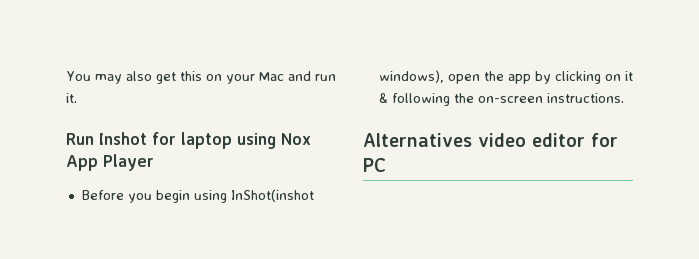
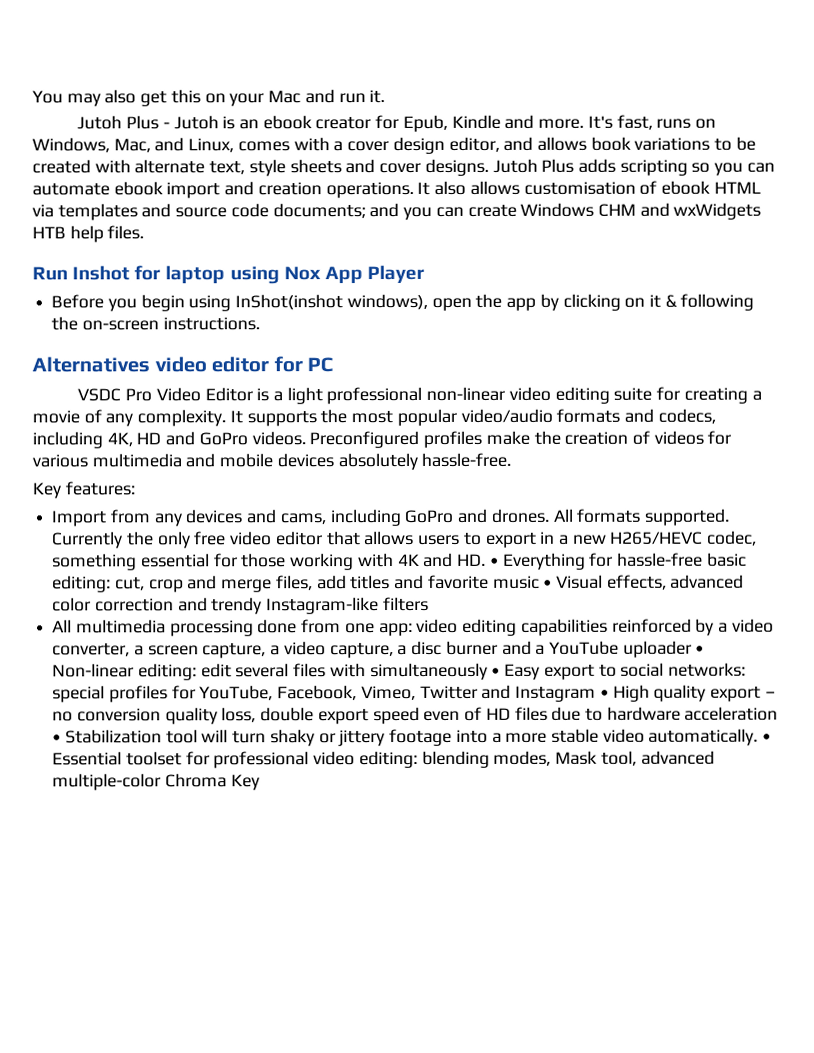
(77, 98) none -> [77,114,716,133] [32,136,756,155] [32,158,775,177] [32,180,761,199] [32,202,762,221] [32,225,145,243] // Jutoh Plus - Jutoh is an ebook creator for Epub, Kindle and more. It's fast, runs on Windows, Mac, and Linux, comes with a cover design editor, and allows book variations to be created with alternate text, style sheets and cover designs. Jutoh Plus adds scripting so you can automate ebook import and creation operations. It also allows customisation of ebook HTML via templates and source code documents; and you can create Windows CHM and wxWidgets HTB help files.
(386, 165) none -> [77,386,762,405] [32,408,716,427] [32,430,732,449] [32,452,512,471] [32,481,135,499] [51,508,729,527] [52,530,758,549] [52,552,747,571] [52,574,745,593] [52,596,429,615] [52,618,774,637] [52,640,705,659] [52,662,746,681] [52,684,776,703] [52,706,779,725] [52,728,772,747] [52,750,715,769] [52,773,260,791] // VSDC Pro Video Editor is a light professional non-linear video editing suite for creating a movie of any complexity. It supports the most popular video/audio formats and codecs, including 4K, HD and GoPro videos. Preconfigured profiles make the creation of videos for various multimedia and mobile devices absolutely hassle-free. // Key features: // Import from any devices and cams, including GoPro and drones. All formats supported. Сurrently the only free video editor that allows users to export in a new H265/HEVC codec, something essential for those working with 4K and HD. • Everything for hassle-free basic editing: cut, crop and merge files, add titles and favorite music • Visual effects, advanced color correction and trendy Instagram-like filters // All multimedia processing done from one app: video editing capabilities reinforced by a video converter, a screen capture, a video capture, a disc burner and a YouTube uploader • Non-linear editing: edit several files with simultaneously • Easy export to social networks: special profiles for YouTube, Facebook, Vimeo, Twitter and Instagram • High quality export – no conversion quality loss, double export speed even of HD files due to hardware acceleration • Stabilization tool will turn shaky or jittery footage into a more stable video automatically. • Essential toolset for professional video editing: blending modes, Mask tool, advanced multiple-color Chroma Key

